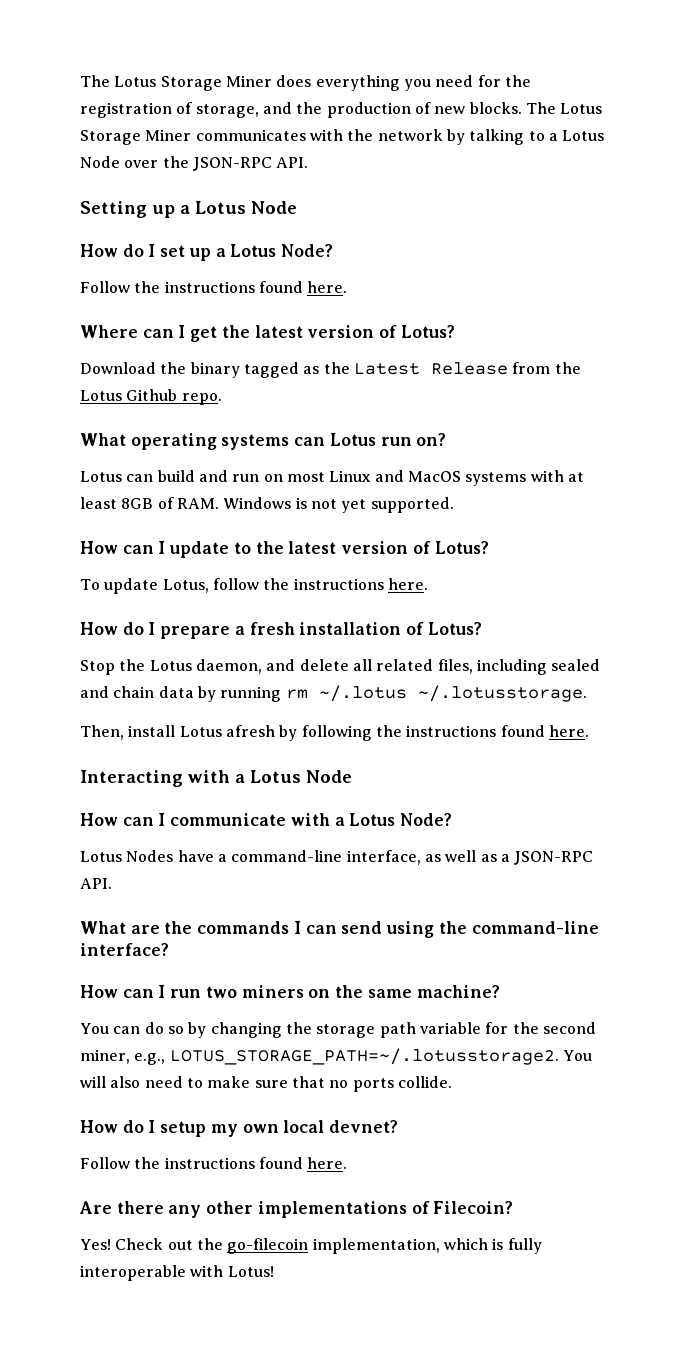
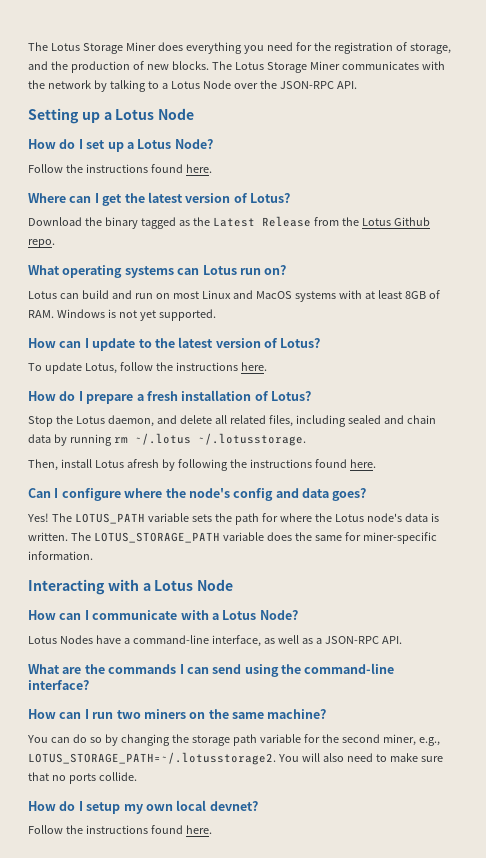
(589, 731) none -> [28,488,367,501] [27,513,439,525] [28,532,437,544] [28,551,93,560] // Can I configure where the node's config and data goes? // Yes! The LOTUS_PATH variable sets the path for where the Lotus node's data is written. The LOTUS_STORAGE_PATH variable does the same for miner-specific information.
[79,1201,514,1218] [80,1238,542,1254] [80,1265,274,1281] // Are there any other implementations of Filecoin? // Yes! Check out the go-filecoin implementation, which is fully interoperable with Lotus! -> (212, 829) none

